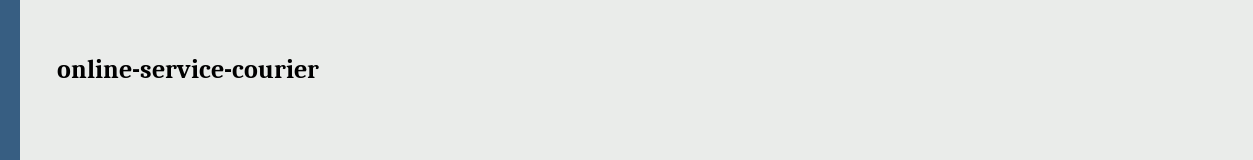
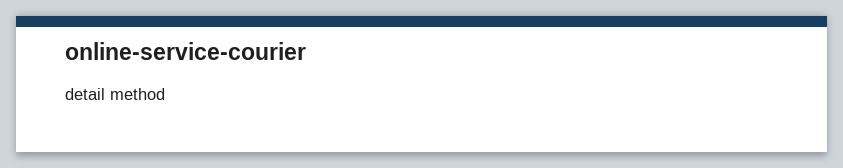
(319, 68) none -> [65,88,165,100] // detail method

